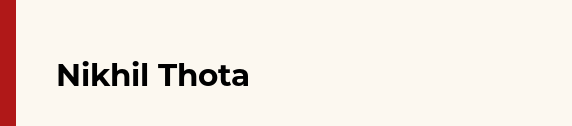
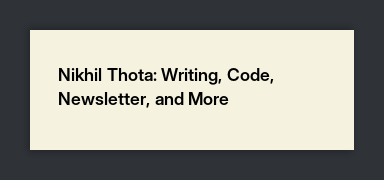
[158,63,250,86] Thota -> [106,68,275,85] [58,92,230,108] Thota: Writing, Code, Newsletter, and More

